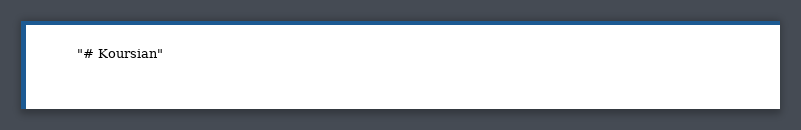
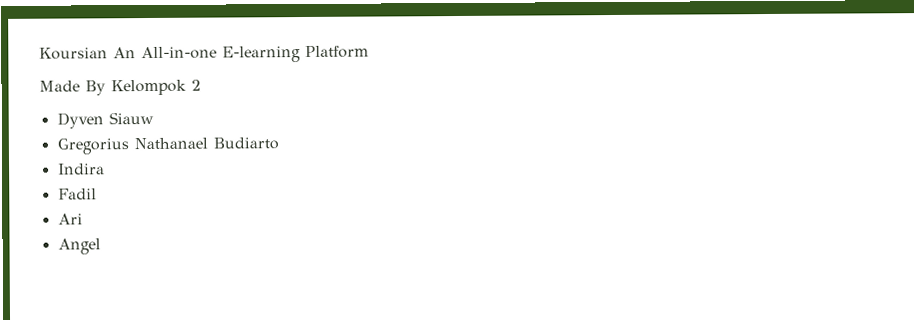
[77,49,163,58] "# Koursian" -> [39,45,369,63] [39,79,201,96] [56,111,154,129] [56,137,279,155] [57,163,105,175] [57,188,97,200] [57,213,83,225] [57,238,101,255] Koursian An All-in-one E-learning Platform // Made By Kelompok 2 // Dyven Siauw // Gregorius Nathanael Budiarto // Indira // Fadil // Ari // Angel

